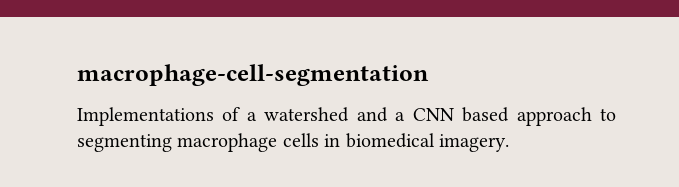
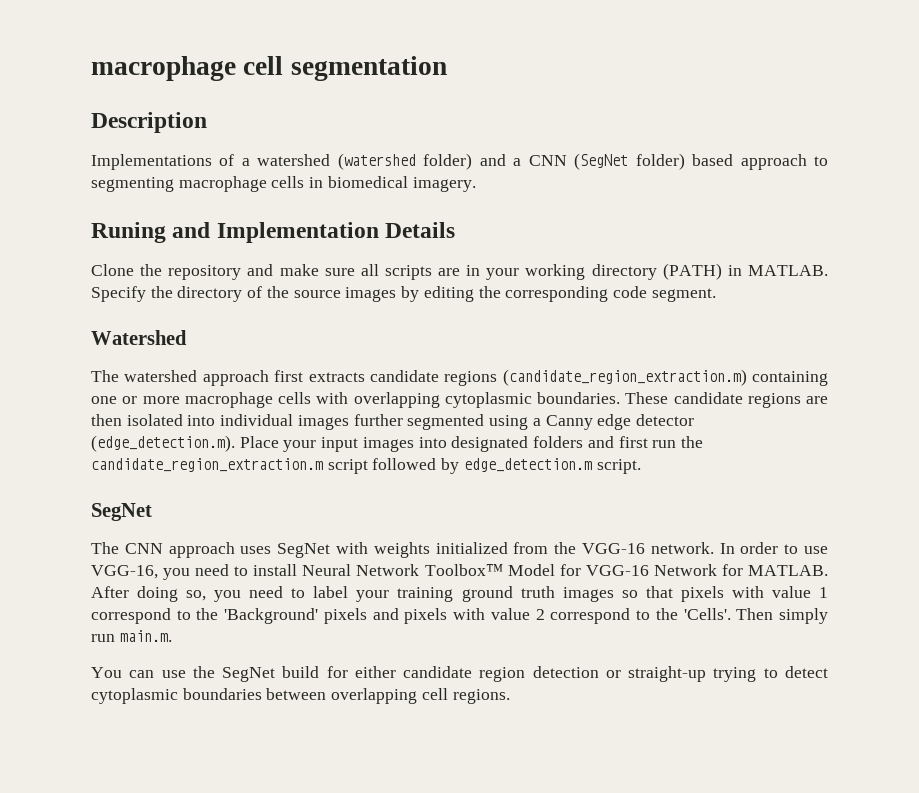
[77,64,429,86] macrophage-cell-segmentation -> [91,56,447,81] [91,112,207,133] macrophage cell segmentation // Description
(350, 114) none -> [337,153,473,170] (watershed folder)
(454, 114) none -> [574,153,685,170] (SegNet folder)
(509, 143) none -> [91,222,456,243] [91,263,828,280] [91,286,716,302] [91,330,187,345] [91,369,828,386] [91,392,828,408] [91,414,694,430] [91,435,703,452] [91,458,641,474] [91,503,152,521] [91,542,828,558] [91,564,829,580] [91,586,828,602] [91,608,829,624] [91,630,172,642] [91,666,828,682] [91,688,510,704] // Runing and Implementation Details // Clone the repository and make sure all scripts are in your working directory (PATH) in MATLAB. Specify the directory of the source images by editing the corresponding code segment. // Watershed // The watershed approach first extracts candidate regions (candidate_region_extraction.m) containing one or more macrophage cells with overlapping cytoplasmic boundaries. These candidate regions are then isolated into individual images further segmented using a Canny edge detector (edge_detection.m). Place your input images into designated folders and first run the candidate_region_extraction.m script followed by edge_detection.m script. // SegNet // The CNN approach uses SegNet with weights initialized from the VGG-16 network. In order to use VGG-16, you need to install Neural Network Toolbox™ Model for VGG-16 Network for MATLAB. After doing so, you need to label your training ground truth images so that pixels with value 1 correspond to the 'Background' pixels and pixels with value 2 correspond to the 'Cells'. Then simply run main.m. // You can use the SegNet build for either candidate region detection or straight-up trying to detect cytoplasmic boundaries between overlapping cell regions.

